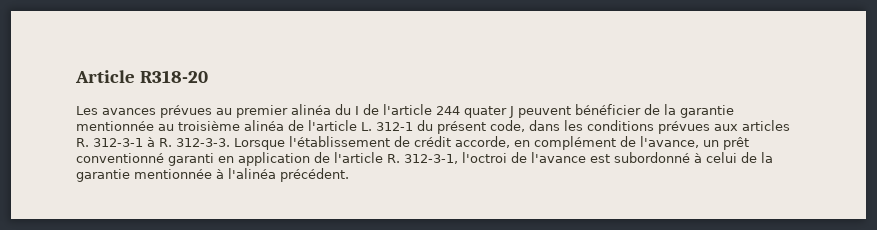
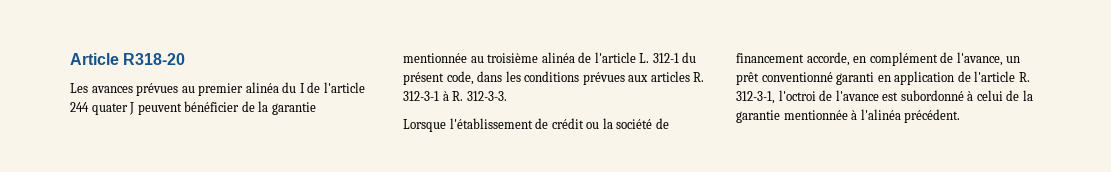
(230, 142) none -> (507, 96) //
(451, 141) none -> [586,118,669,129] [736,53,804,63] ou la société de financement

